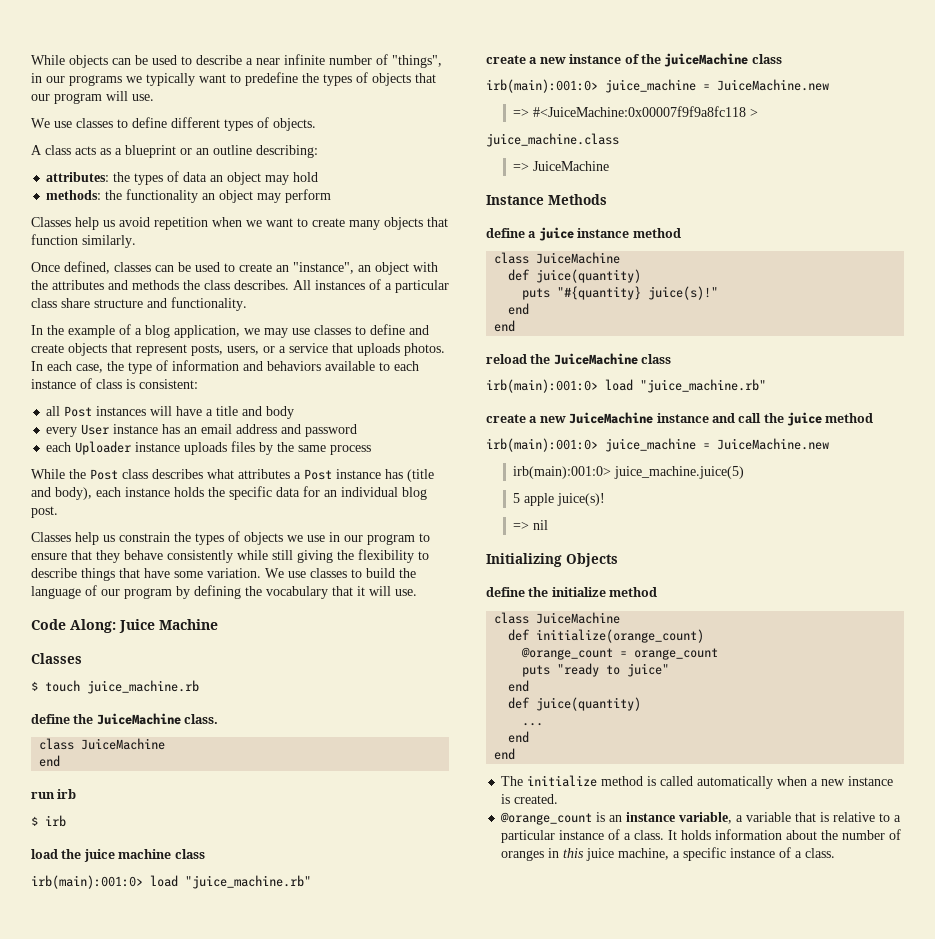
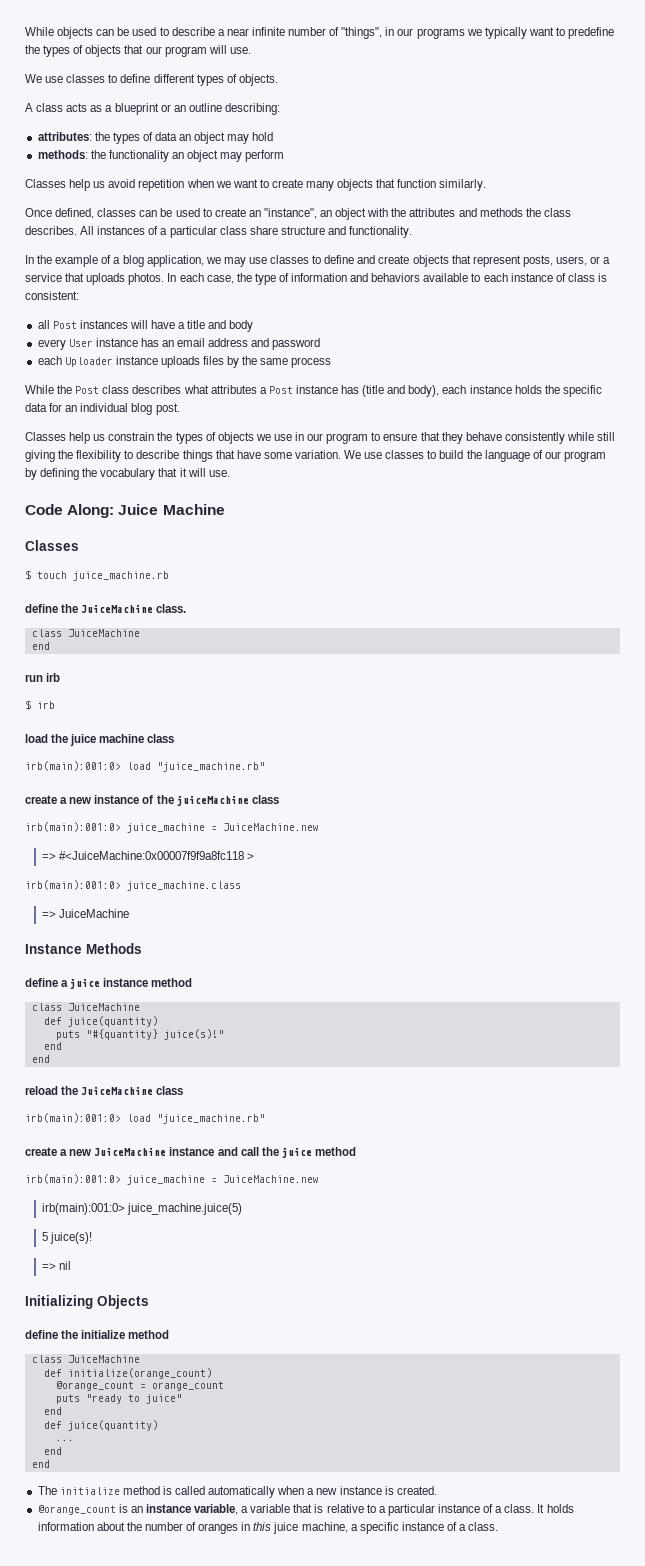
(759, 112) none -> [25,880,121,890] irb(main):001:0>
[524,493,555,506] apple -> (48, 1236) none

